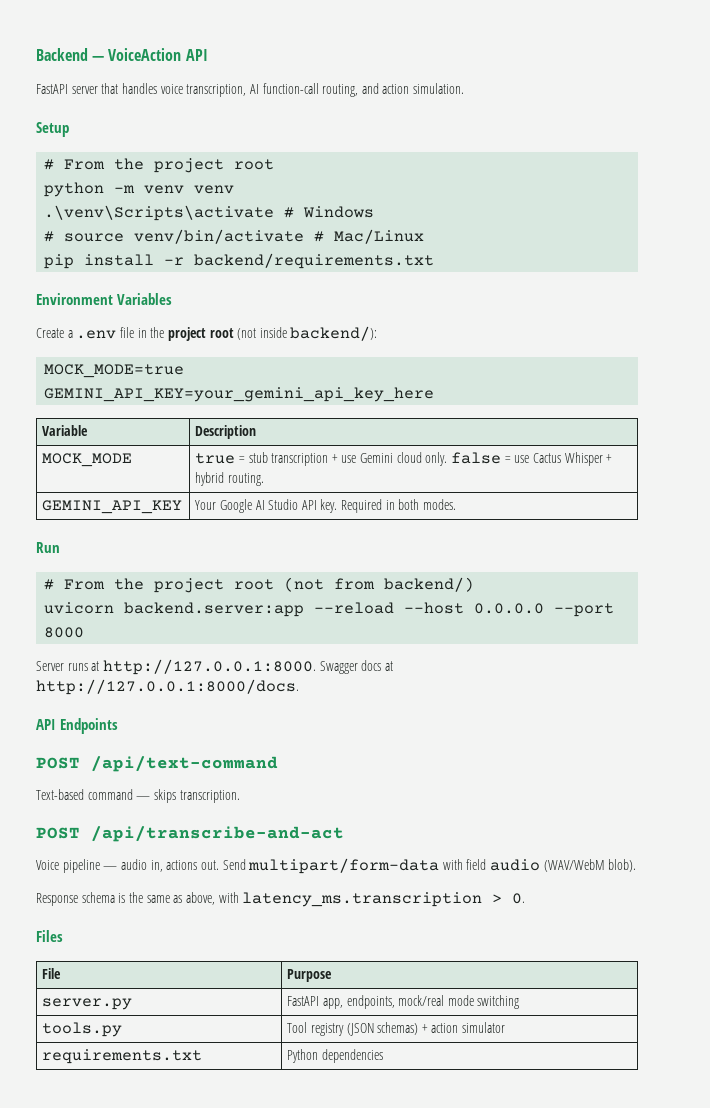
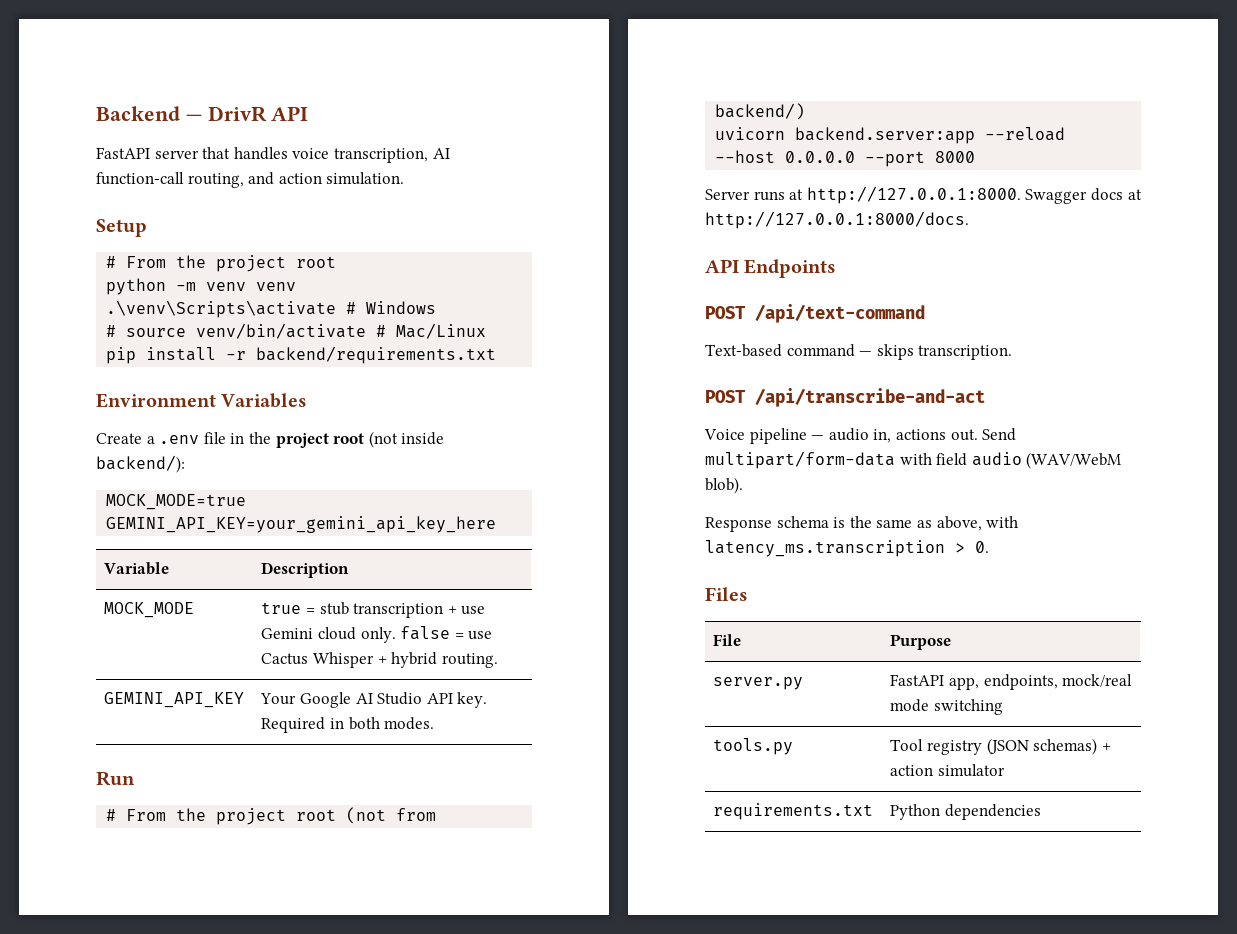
[108,48,182,61] VoiceAction -> [207,106,267,122] DrivR

